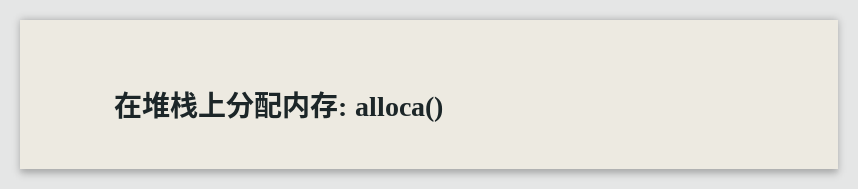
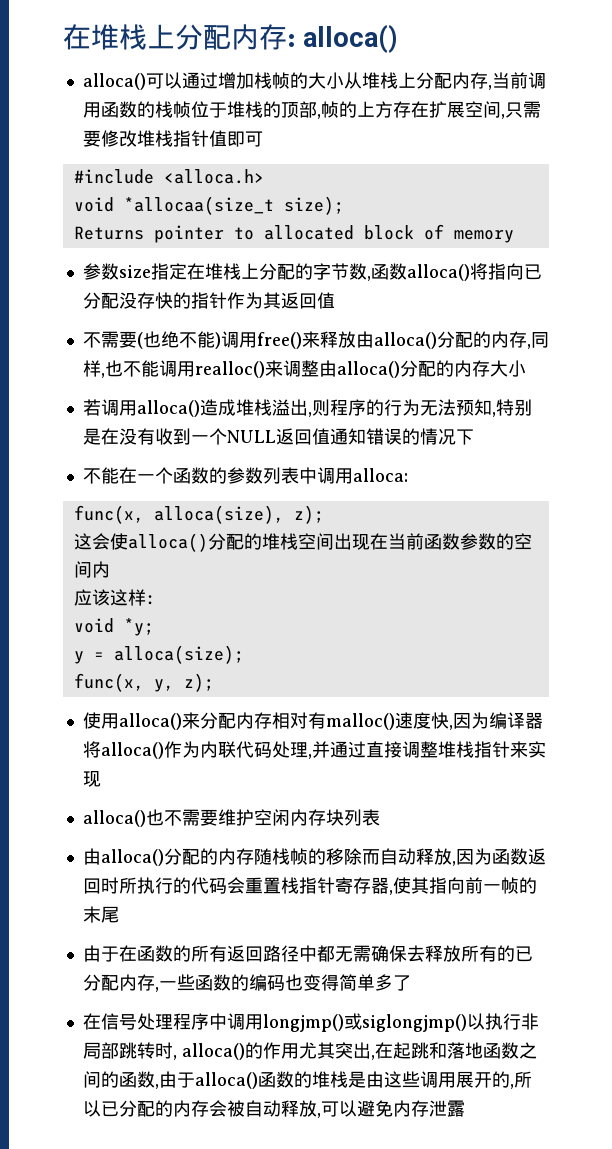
(443, 109) none -> [82,72,546,90] [82,101,541,119] [82,130,263,147] [73,169,264,184] [73,196,344,215] [73,224,514,243] [82,263,542,281] [82,292,335,309] [82,331,549,349] [82,360,526,378] [82,399,532,417] [82,428,474,445] [82,467,408,484] [73,505,324,524] [73,533,532,552] [73,561,110,578] [73,589,156,606] [73,618,154,636] [73,645,244,664] [73,673,214,692] [82,712,543,730] [82,741,546,759] [82,771,101,787] [82,809,380,827] [82,848,546,866] [82,877,537,895] [82,906,119,923] [82,945,533,962] [82,974,411,992] [82,1013,539,1032] [82,1042,537,1060] [82,1071,532,1089] [82,1100,465,1118] // alloca()可以通过增加栈帧的大小从堆栈上分配内存,当前调用函数的栈帧位于堆栈的顶部,帧的上方存在扩展空间,只需要修改堆栈指针值即可 // #include <alloca.h> // void *allocaa(size_t size); // Returns pointer to allocated block of memory // 参数size指定在堆栈上分配的字节数,函数alloca()将指向已分配没存快的指针作为其返回值 // 不需要(也绝不能)调用free()来释放由alloca()分配的内存,同样,也不能调用realloc()来调整由alloca()分配的内存大小 // 若调用alloca()造成堆栈溢出,则程序的行为无法预知,特别是在没有收到一个NULL返回值通知错误的情况下 // 不能在一个函数的参数列表中调用alloca: // func(x, alloca(size), z); // 这会使alloca()分配的堆栈空间出现在当前函数参数的空间内 // 应该这样: // void *y; // y = alloca(size); // func(x, y, z); // 使用alloca()来分配内存相对有malloc()速度快,因为编译器将alloca()作为内联代码处理,并通过直接调整堆栈指针来实现 // alloca()也不需要维护空闲内存块列表 // 由alloca()分配的内存随栈帧的移除而自动释放,因为函数返回时所执行的代码会重置栈指针寄存器,使其指向前一帧的末尾 // 由于在函数的所有返回路径中都无需确保去释放所有的已分配内存,一些函数的编码也变得简单多了 // 在信号处理程序中调用longjmp()或siglongjmp()以执行非局部跳转时, alloca()的作用尤其突出,在起跳和落地函数之间的函数,由于alloca()函数的堆栈是由这些调用展开的,所以已分配的内存会被自动释放,可以避免内存泄露

